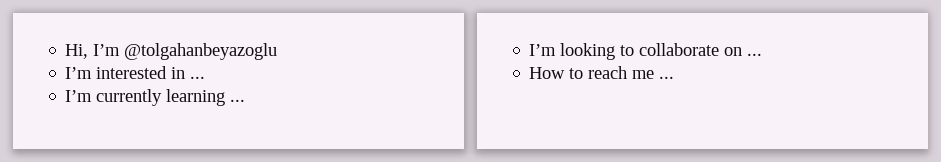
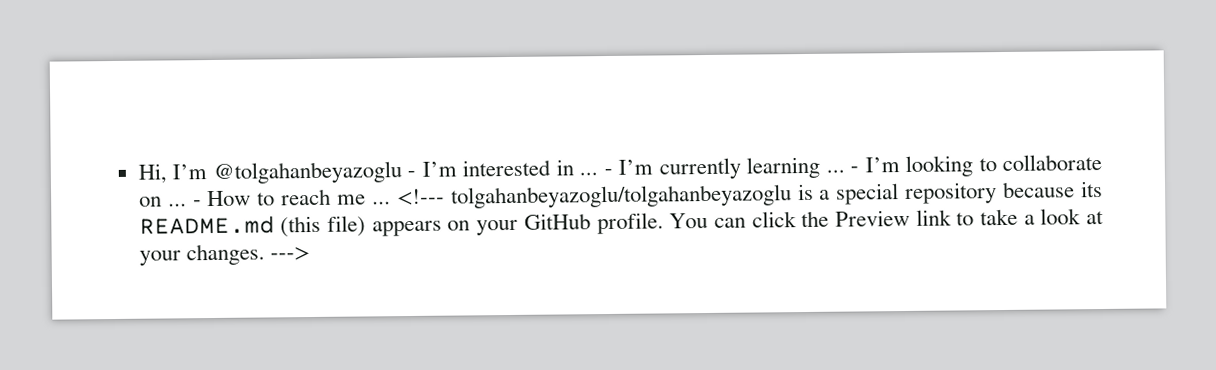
(278, 51) // -> [407,170,417,178] -
(206, 77) // -> [603,168,613,176] -
(246, 100) // -> [850,166,860,173] -
(763, 54) // -> [192,200,202,207] -
(675, 77) none -> [396,180,1103,209] [138,208,1104,238] [138,243,310,266] <!--- tolgahanbeyazoglu/tolgahanbeyazoglu is a special repository because its README.md (this file) appears on your GitHub profile. You can click the Preview link to take a look at your changes. --->

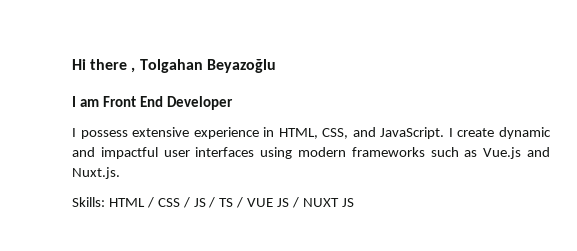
[137,153,1103,184] [138,180,1103,209] [138,208,1104,238] [138,243,310,266] Hi, I’m @tolgahanbeyazoglu - I’m interested in ... - I’m currently learning ... - I’m looking to collaborate on ... - How to reach me ... <!--- tolgahanbeyazoglu/tolgahanbeyazoglu is a special repository because its README.md (this file) appears on your GitHub profile. You can click the Preview link to take a look at your changes. ---> -> [72,59,276,73] [72,96,233,110] [72,127,551,139] [72,147,550,159] [72,167,120,179] [72,197,354,208] Hi there , Tolgahan Beyazoğlu // I am Front End Developer // I possess extensive experience in HTML, CSS, and JavaScript. I create dynamic and impactful user interfaces using modern frameworks such as Vue.js and Nuxt.js. // Skills: HTML / CSS / JS / TS / VUE JS / NUXT JS

